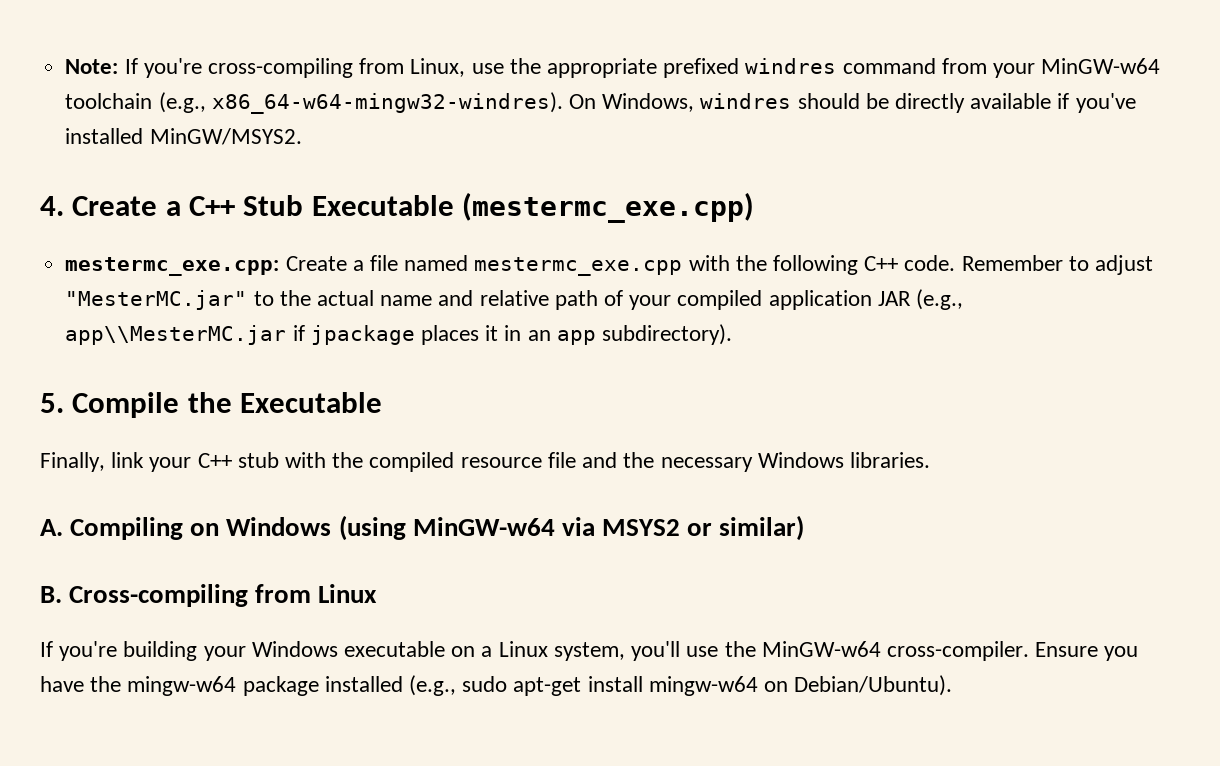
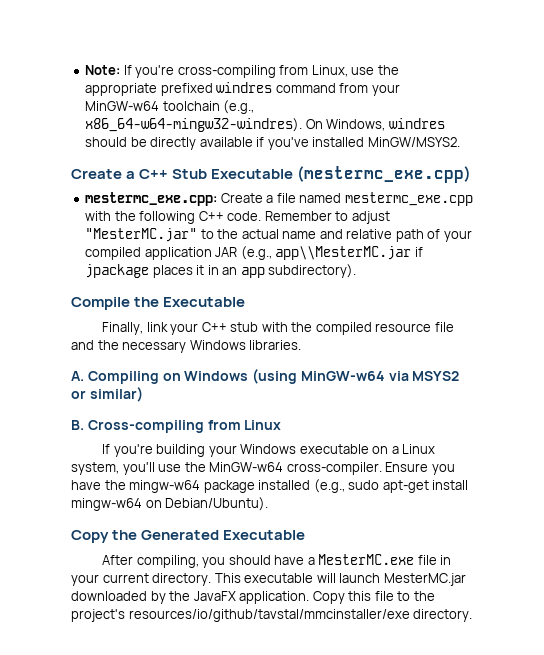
[40,196,64,216] 4. -> (460, 142) none
[40,393,64,413] 5. -> (357, 271) none
(953, 685) none -> [71,530,306,543] [102,554,452,568] [71,573,466,586] [71,591,435,604] [71,609,473,622] // Copy the Generated Executable // After compiling, you should have a MesterMC.exe file in your current directory. This executable will launch MesterMC.jar downloaded by the JavaFX application. Copy this file to the project's resources/io/github/tavstal/mmcinstaller/exe directory.

